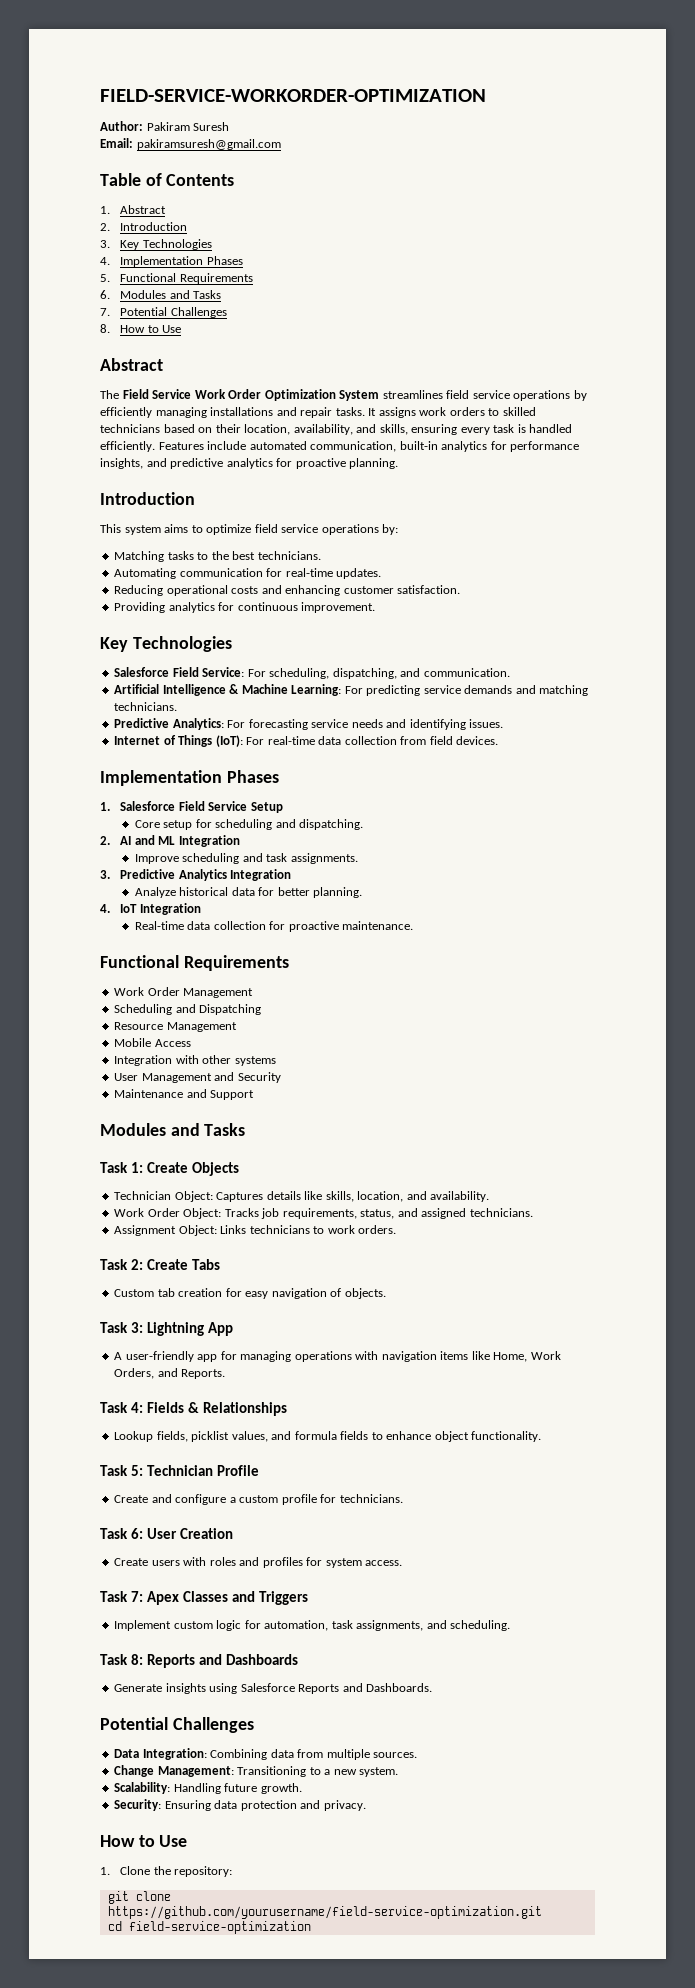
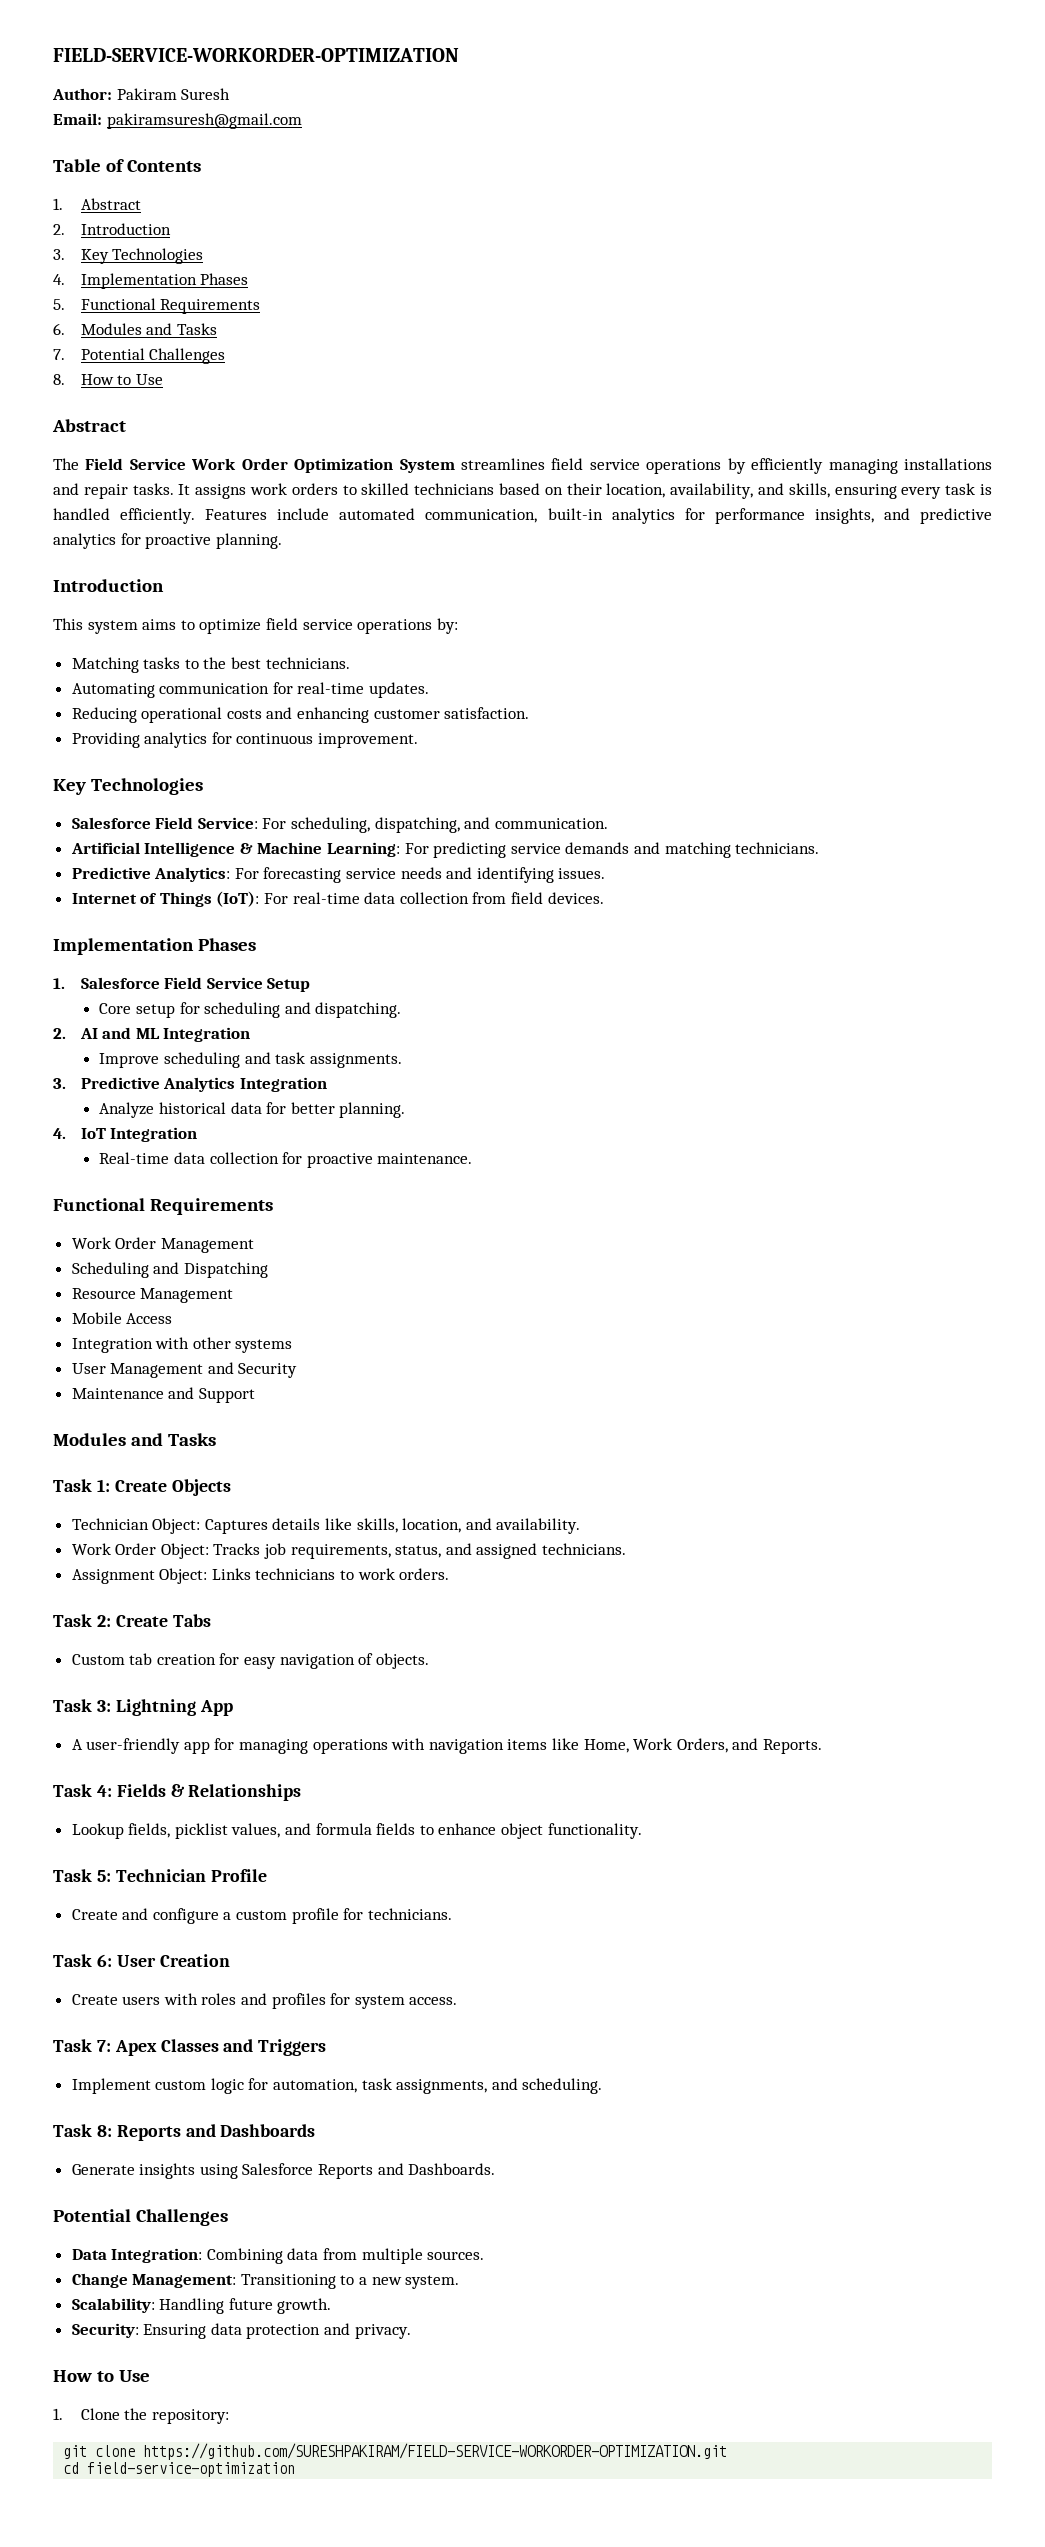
[107,1906,542,1919] https://github.com/yourusername/field-service-optimization.git -> [143,2443,728,2460] https://github.com/SURESHPAKIRAM/FIELD-SERVICE-WORKORDER-OPTIMIZATION.git

